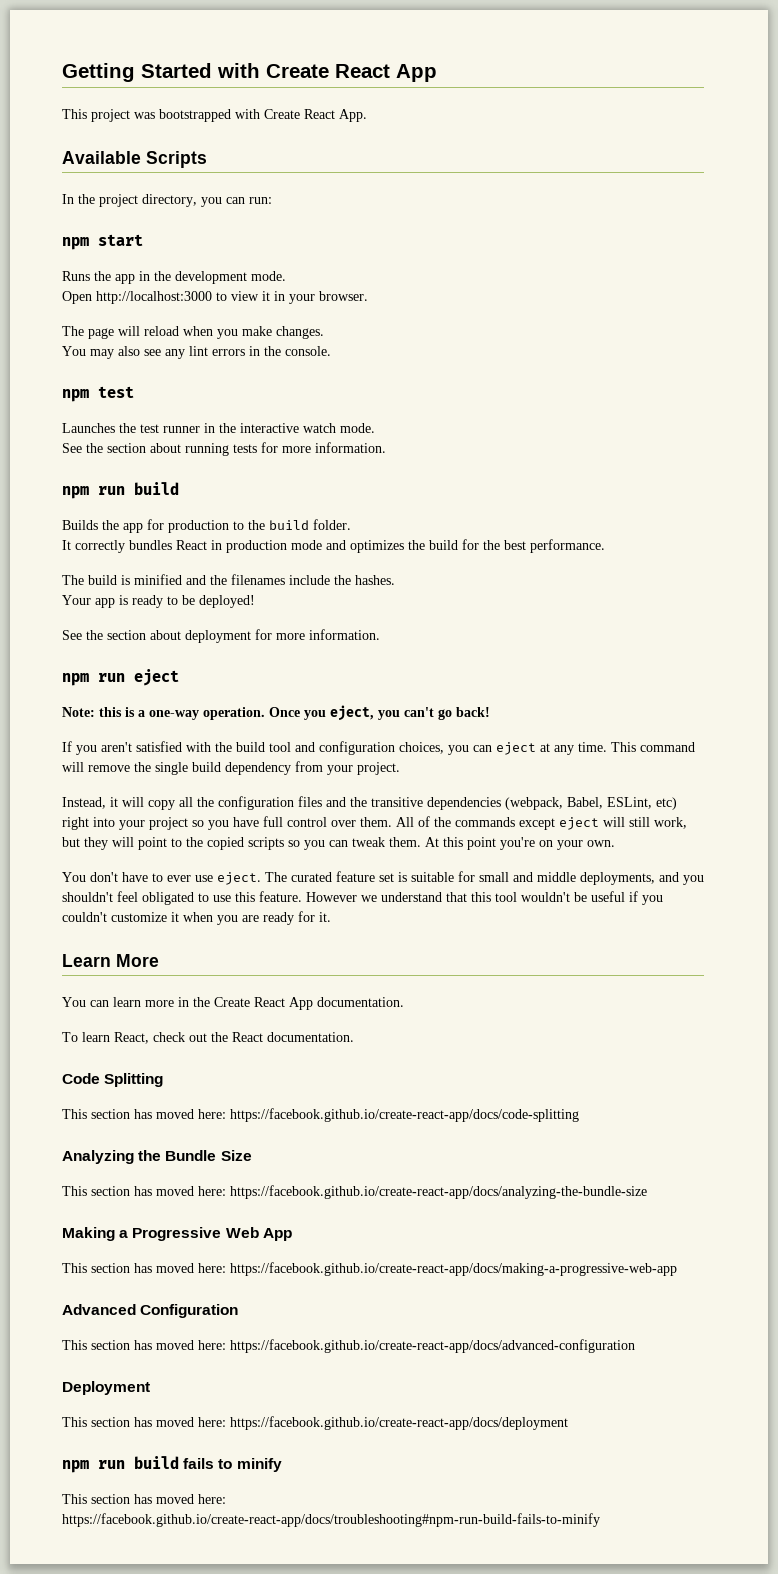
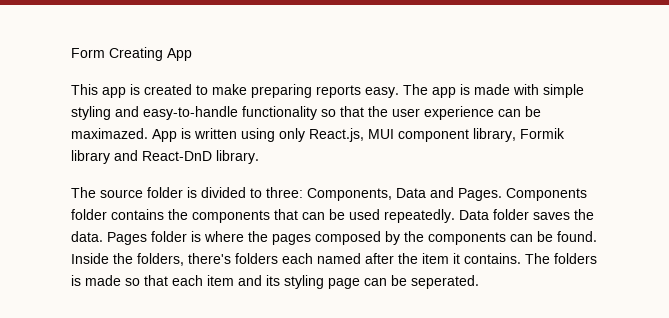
[62,63,437,82] [62,109,367,122] [62,151,207,168] [62,194,272,207] [62,234,143,250] [62,271,286,284] [62,291,368,304] [62,326,324,339] [62,346,331,359] [62,386,134,402] [62,423,375,433] [62,442,386,456] [62,482,179,499] [62,519,351,533] [62,539,605,553] [62,574,395,585] [62,595,255,608] [62,629,380,643] [62,669,179,686] [62,705,490,721] [62,741,695,755] [62,761,400,775] [62,796,677,810] [62,816,687,830] [62,837,615,850] [62,871,704,885] [62,891,663,905] [62,911,331,925] [62,954,159,967] [62,997,404,1010] [62,1032,354,1044] [62,1073,164,1087] [62,1108,579,1122] [62,1150,252,1164] [62,1185,647,1199] [62,1227,292,1241] [62,1262,677,1276] [62,1304,239,1318] [62,1339,635,1353] [62,1381,150,1395] [62,1416,568,1430] [62,1456,282,1473] [62,1494,226,1504] [62,1513,600,1527] Getting Started with Create React App // This project was bootstrapped with Create React App. // Available Scripts // In the project directory, you can run: // npm start // Runs the app in the development mode. // Open http://localhost:3000 to view it in your browser. // The page will reload when you make changes. // You may also see any lint errors in the console. // npm test // Launches the test runner in the interactive watch mode. // See the section about running tests for more information. // npm run build // Builds the app for production to the build folder. // It correctly bundles React in production mode and optimizes the build for the best performance. // The build is minified and the filenames include the hashes. // Your app is ready to be deployed! // See the section about deployment for more information. // npm run eject // Note: this is a one-way operation. Once you eject, you can't go back! // If you aren't satisfied with the build tool and configuration choices, you can eject at any time. This command will remove the single build dependency from your project. // Instead, it will copy all the configuration files and the transitive dependencies (webpack, Babel, ESLint, etc) right into your project so you have full control over them. All of the commands except eject will still work, but they will point to the copied scripts so you can tweak them. At this point you're on your own. // You don't have to ever use eject. The curated feature set is suitable for small and middle deployments, and you shouldn't feel obligated to use this feature. However we understand that this tool wouldn't be useful if you couldn't customize it when you are ready for it. // Learn More // You can learn more in the Create React App documentation. // To learn React, check out the React documentation. // Code Splitting // This section has moved here: https://facebook.github.io/create-react-app/docs/code-splitting // Analyzing the Bundle Size // This section has moved here: https://facebook.github.io/create-react-app/docs/analyzing-the-bundle-size // Making a Progressive Web App // This section has moved here: https://facebook.github.io/create-react-app/docs/making-a-progressive-web-app // Advanced Configuration // This section has moved here: https://facebook.github.io/create-react-app/docs/advanced-configuration // Deployment // This section has moved here: https://facebook.github.io/create-react-app/docs/deployment // npm run build fails to minify // This section has moved here: https://facebook.github.io/create-react-app/docs/troubleshooting#npm-run-build-fails-to-minify -> [71,47,192,61] [71,84,584,98] [71,106,541,120] [71,128,565,142] [71,150,259,164] [71,187,587,201] [71,209,594,223] [71,231,597,245] [71,253,597,266] [71,275,479,289] Form Creating App // This app is created to make preparing reports easy. The app is made with simple styling and easy-to-handle functionality so that the user experience can be maximazed. App is written using only React.js, MUI component library, Formik library and React-DnD library. // The source folder is divided to three: Components, Data and Pages. Components folder contains the components that can be used repeatedly. Data folder saves the data. Pages folder is where the pages composed by the components can be found. Inside the folders, there's folders each named after the item it contains. The folders is made so that each item and its styling page can be seperated.

